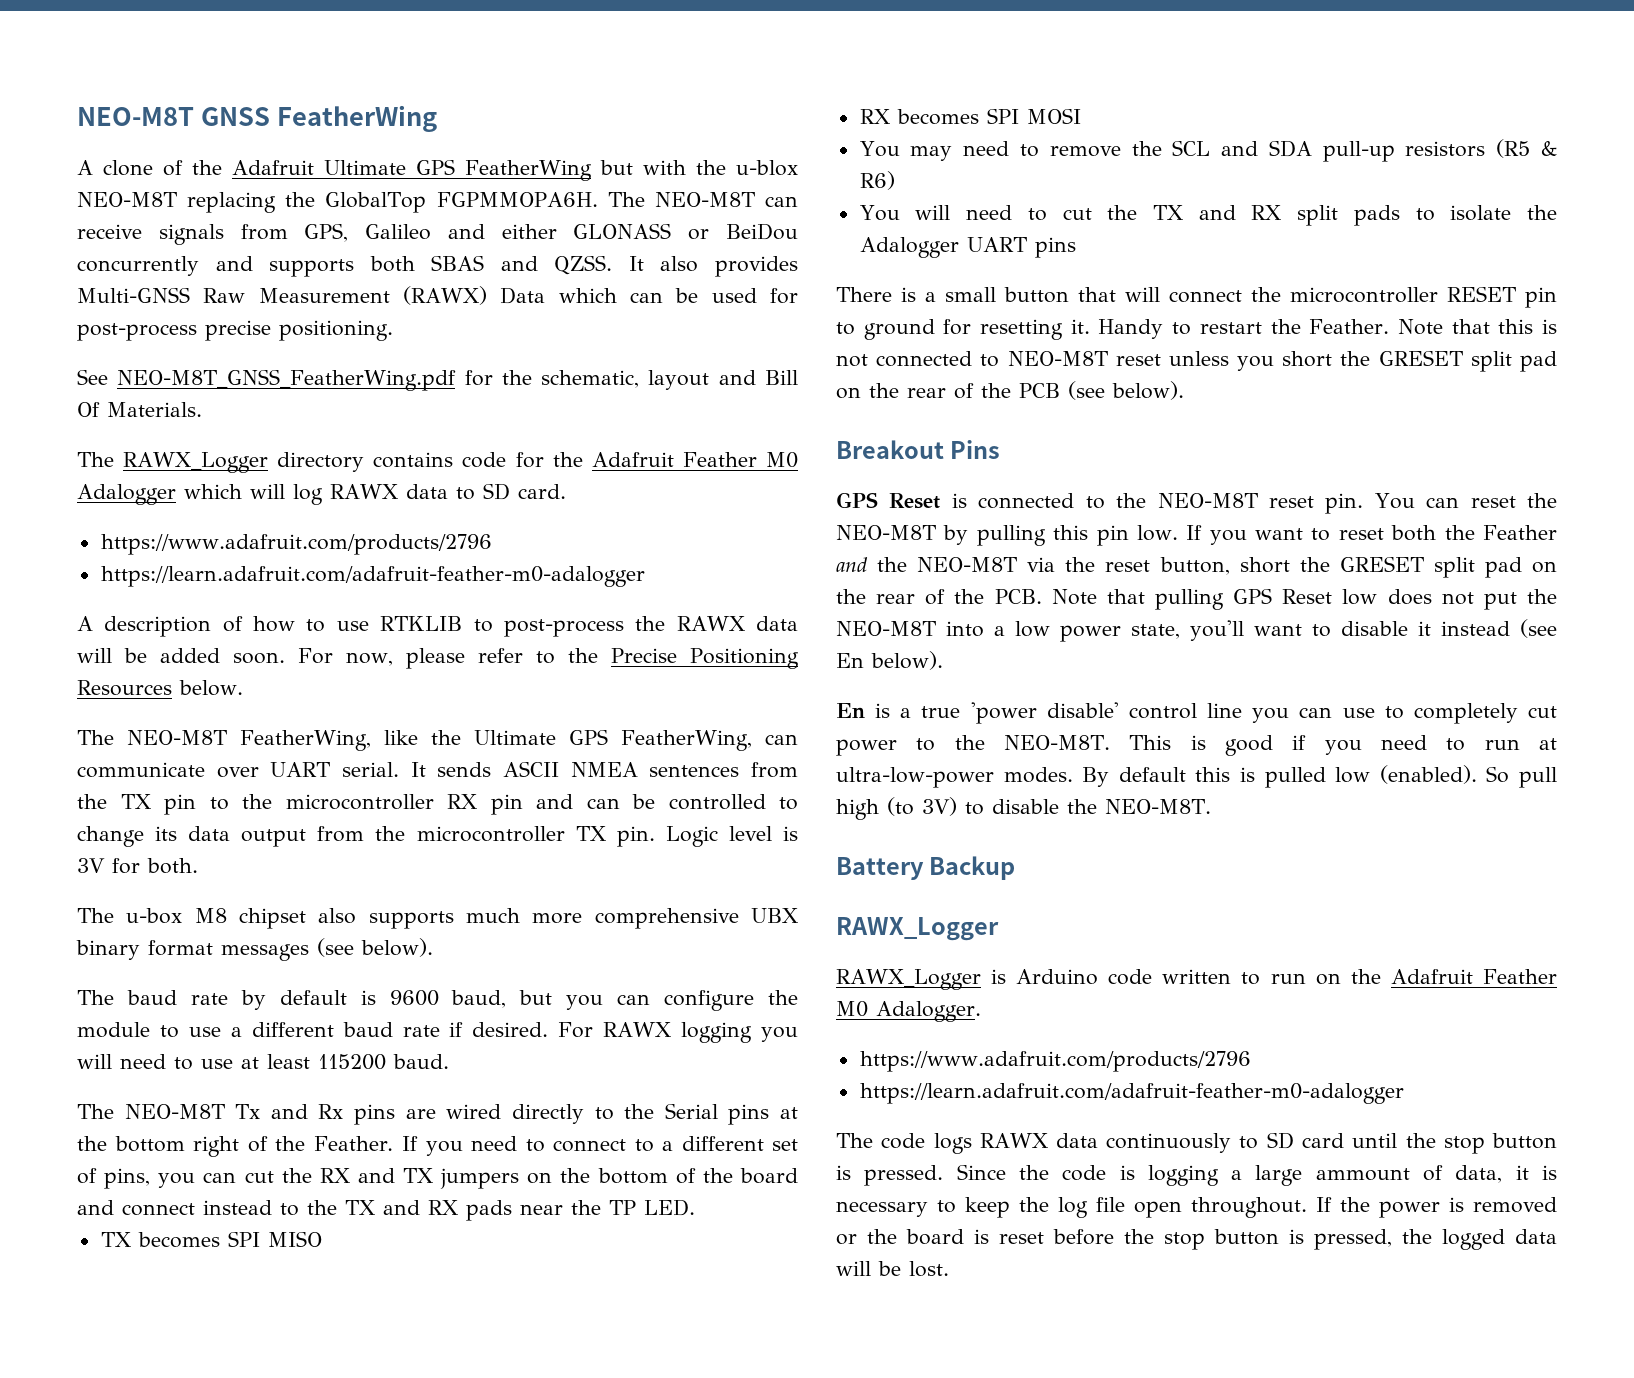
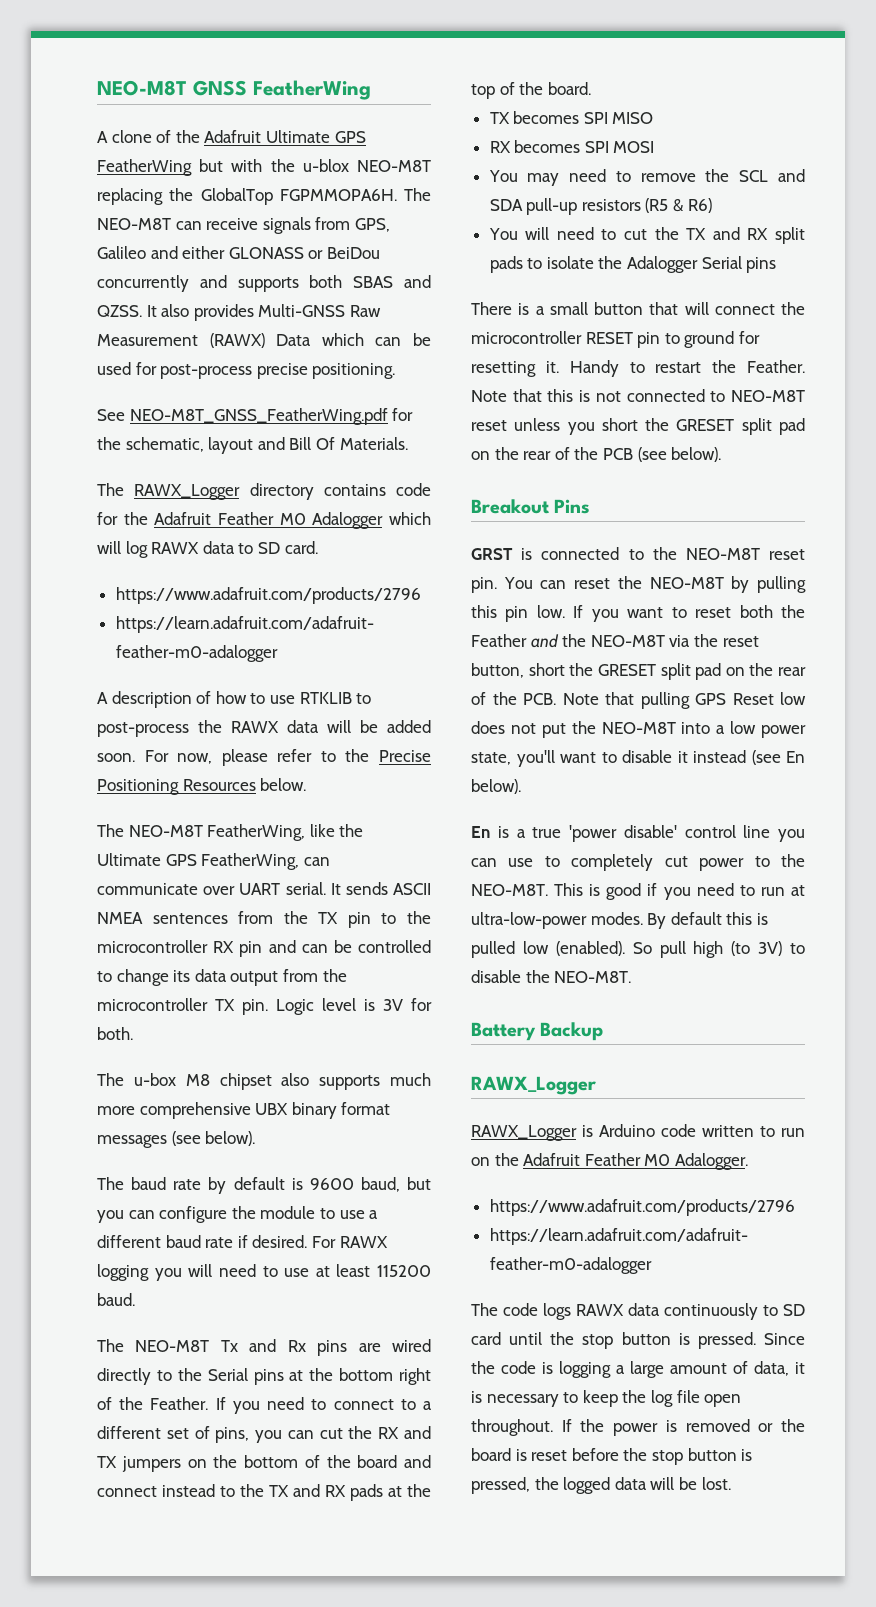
[520,1199,695,1216] near the TP LED. -> [388,1484,431,1497] [471,82,591,99] at the top of the board.
[966,237,1027,252] UART -> [701,256,742,269] Serial
[836,492,941,509] GPS Reset -> [471,548,513,560] GRST
[1315,1168,1410,1181] ammount -> [670,1363,727,1374] amount

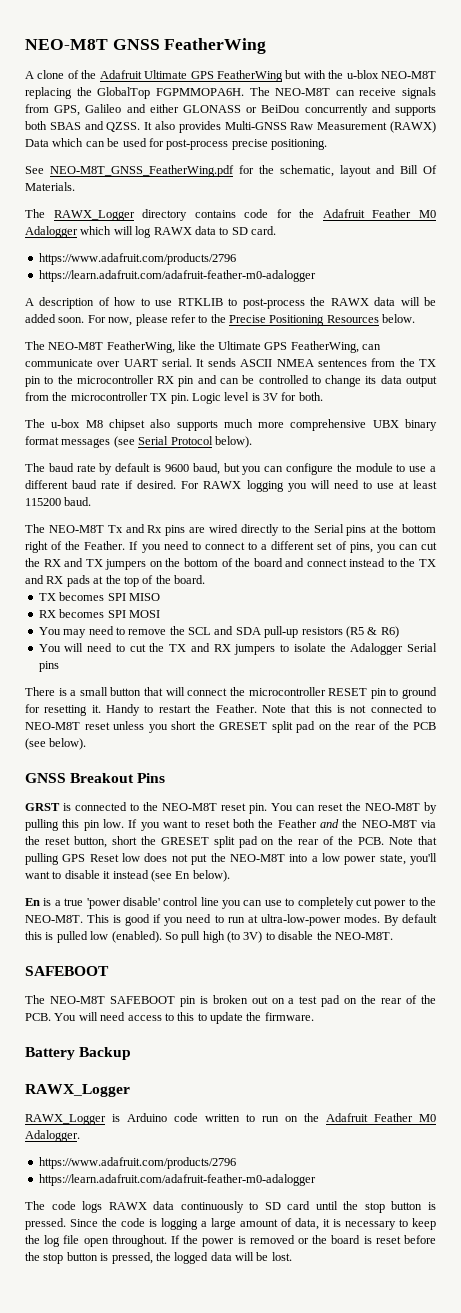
(201, 1138) none -> [138,436,213,445] Serial Protocol
[775,227,805,244] [489,256,523,273] split pads -> [234,644,276,655] jumpers
(722, 454) none -> [25,773,66,783] GNSS
(632, 977) none -> [25,966,109,976] [25,995,437,1007] [25,1012,314,1024] // SAFEBOOT // The NEO-M8T SAFEBOOT pin is broken out on a test pad on the rear of the PCB. You will need access to this to update the firmware.

